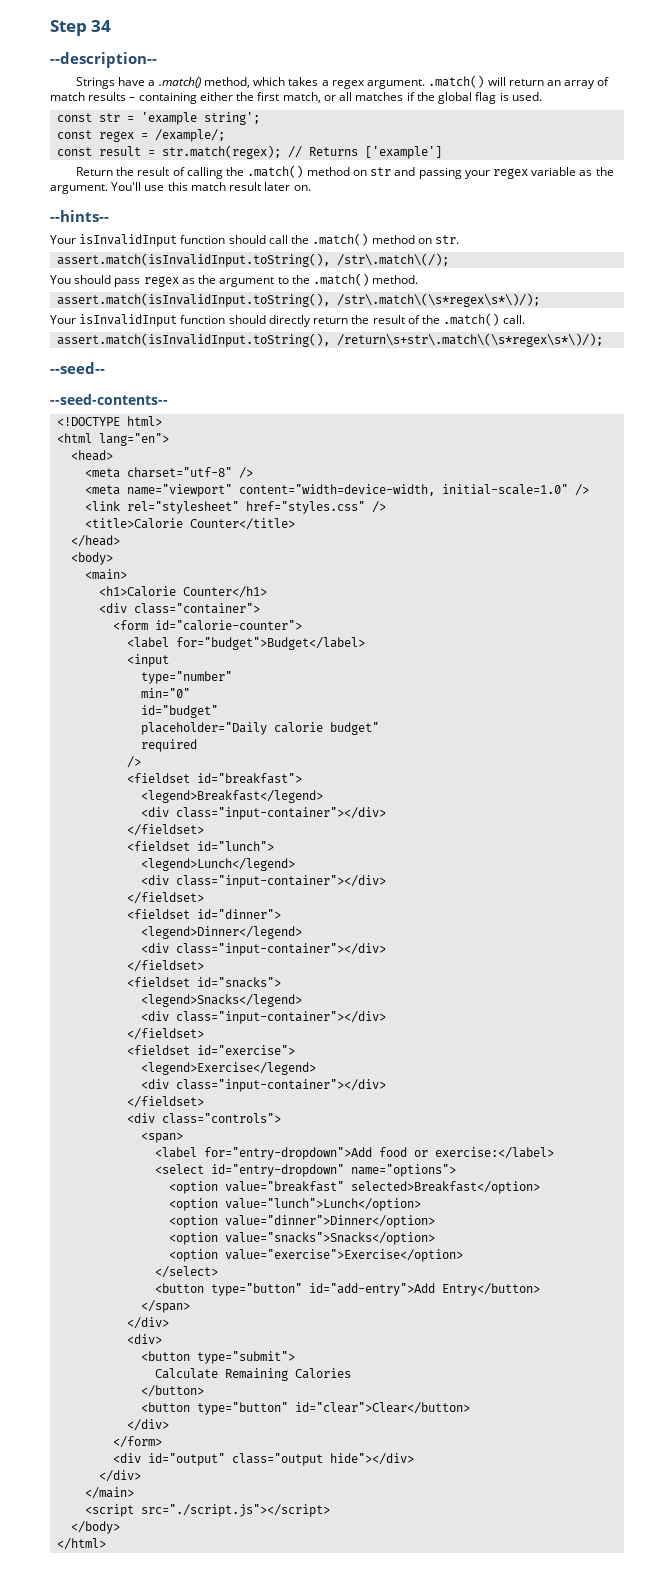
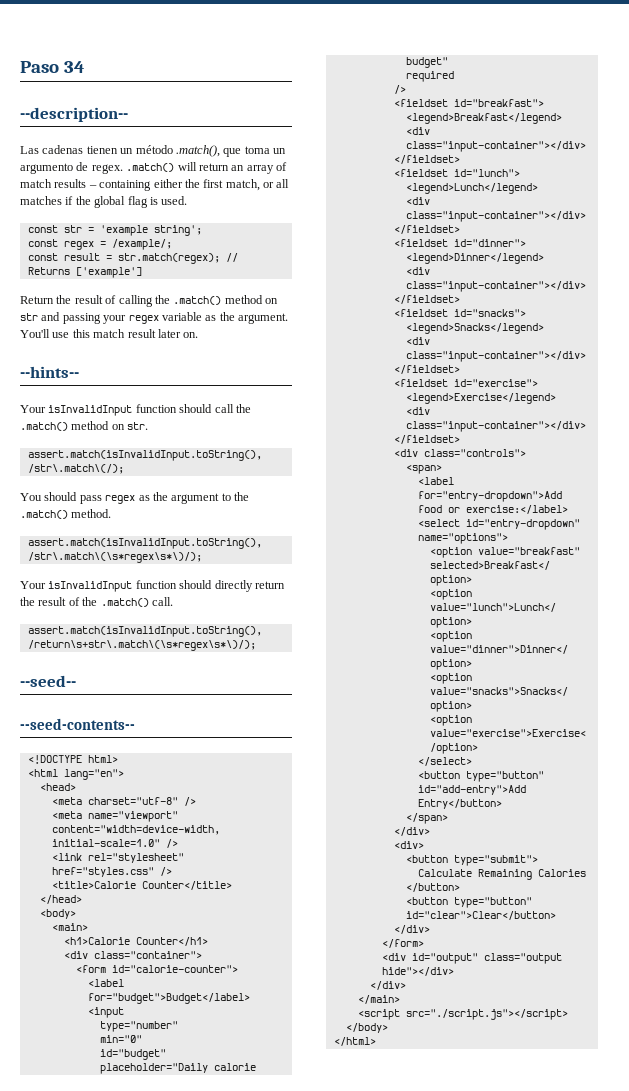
[50,20,87,36] Step -> [20,61,59,73] Paso
[75,77,426,89] Strings have a .match() method, which takes a regex argument. -> [20,145,286,157] [20,162,123,174] Las cadenas tienen un método .match(), que toma un argumento de regex.

